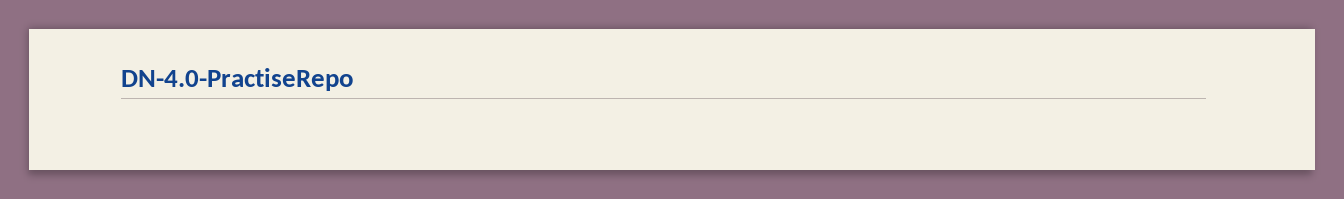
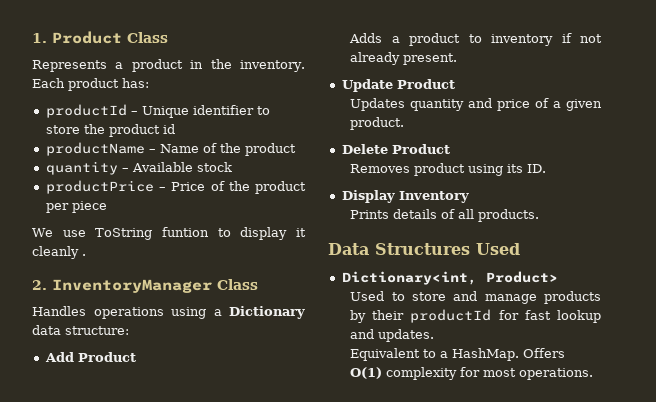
[121,68,354,91] DN-4.0-PractiseRepo -> [32,31,168,44] [32,59,306,72] [32,78,149,91] [45,104,270,118] [45,124,175,137] [45,142,296,156] [45,161,232,175] [45,180,306,194] [45,201,107,213] [32,227,306,240] [32,246,86,259] [32,279,258,293] [32,306,305,319] [32,325,129,335] [44,352,136,362] [349,33,602,46] [350,52,458,65] [341,79,455,92] [350,98,602,111] [350,117,405,130] [341,144,450,154] [350,163,547,176] [341,190,469,203] [350,209,540,222] [328,243,520,255] [341,271,558,285] [350,291,601,304] [350,309,601,323] [350,329,435,342] [350,348,566,361] [350,367,594,380] 1. Product Class // Represents a product in the inventory. Each product has: // productId – Unique identifier to store the product id // productName – Name of the product // quantity – Available stock // productPrice – Price of the product per piece // We use ToString funtion to display it cleanly . // 2. InventoryManager Class // Handles operations using a Dictionary data structure: // Add Product // Adds a product to inventory if not already present. // Update Product // Updates quantity and price of a given product. // Delete Product // Removes product using its ID. // Display Inventory // Prints details of all products. // Data Structures Used // Dictionary<int, Product> // Used to store and manage products by their productId for fast lookup and updates. // Equivalent to a HashMap. Offers O(1) complexity for most operations.

